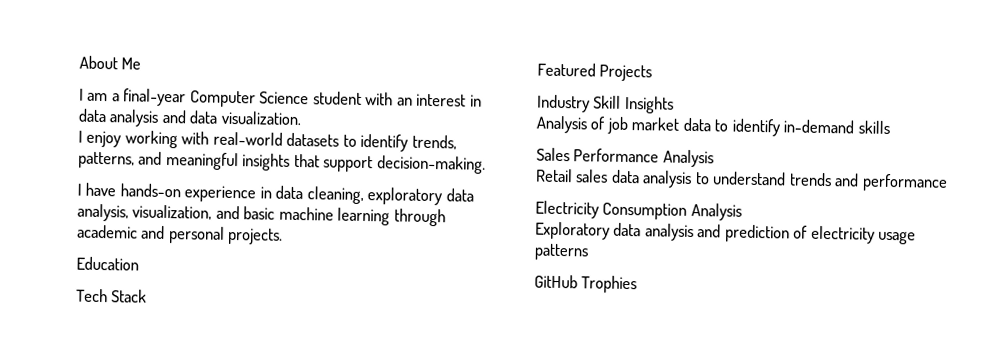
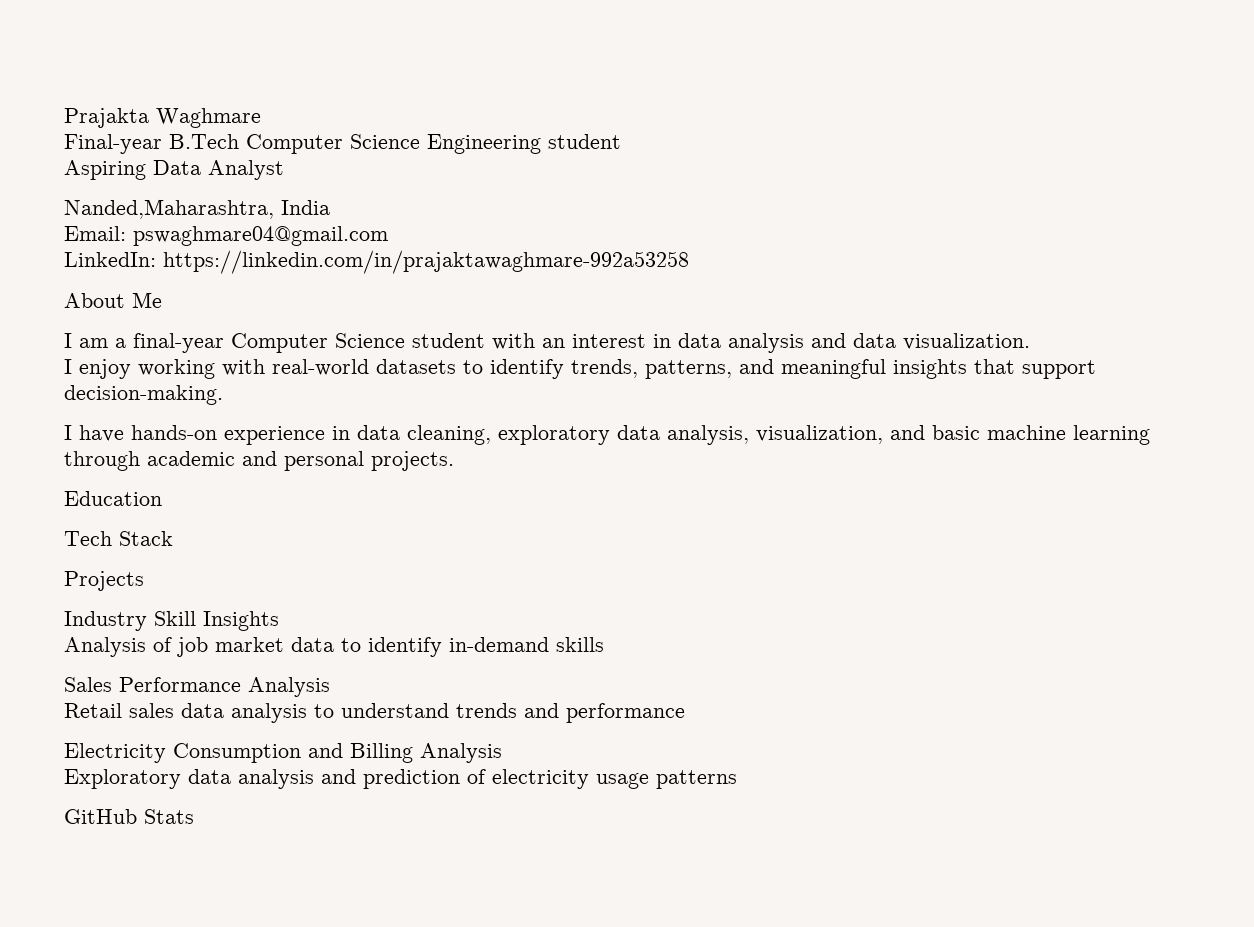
(79, 62) none -> [64,108,261,128] [64,134,621,154] [64,160,284,180] [64,199,330,219] [64,226,388,246] [64,250,689,274] Prajakta Waghmare // Final-year B.Tech Computer Science Engineering student // Aspiring Data Analyst // Nanded,Maharashtra, India // Email: pswaghmare04@gmail.com // LinkedIn: https://linkedin.com/in/prajaktawaghmare-992a53258 //
[537,62,596,77] Featured -> (173, 538) none
(688, 211) none -> [308,743,413,763] and Billing
[581,275,638,294] Trophies -> [144,809,194,824] Stats

